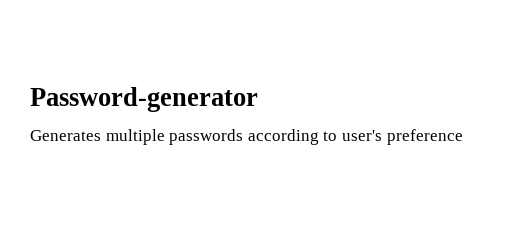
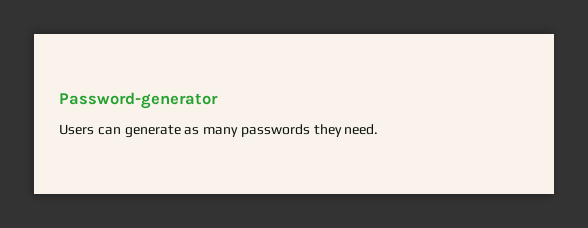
[30,129,463,145] Generates multiple passwords according to user's preference -> [59,124,379,138] Users can generate as many passwords they need.

